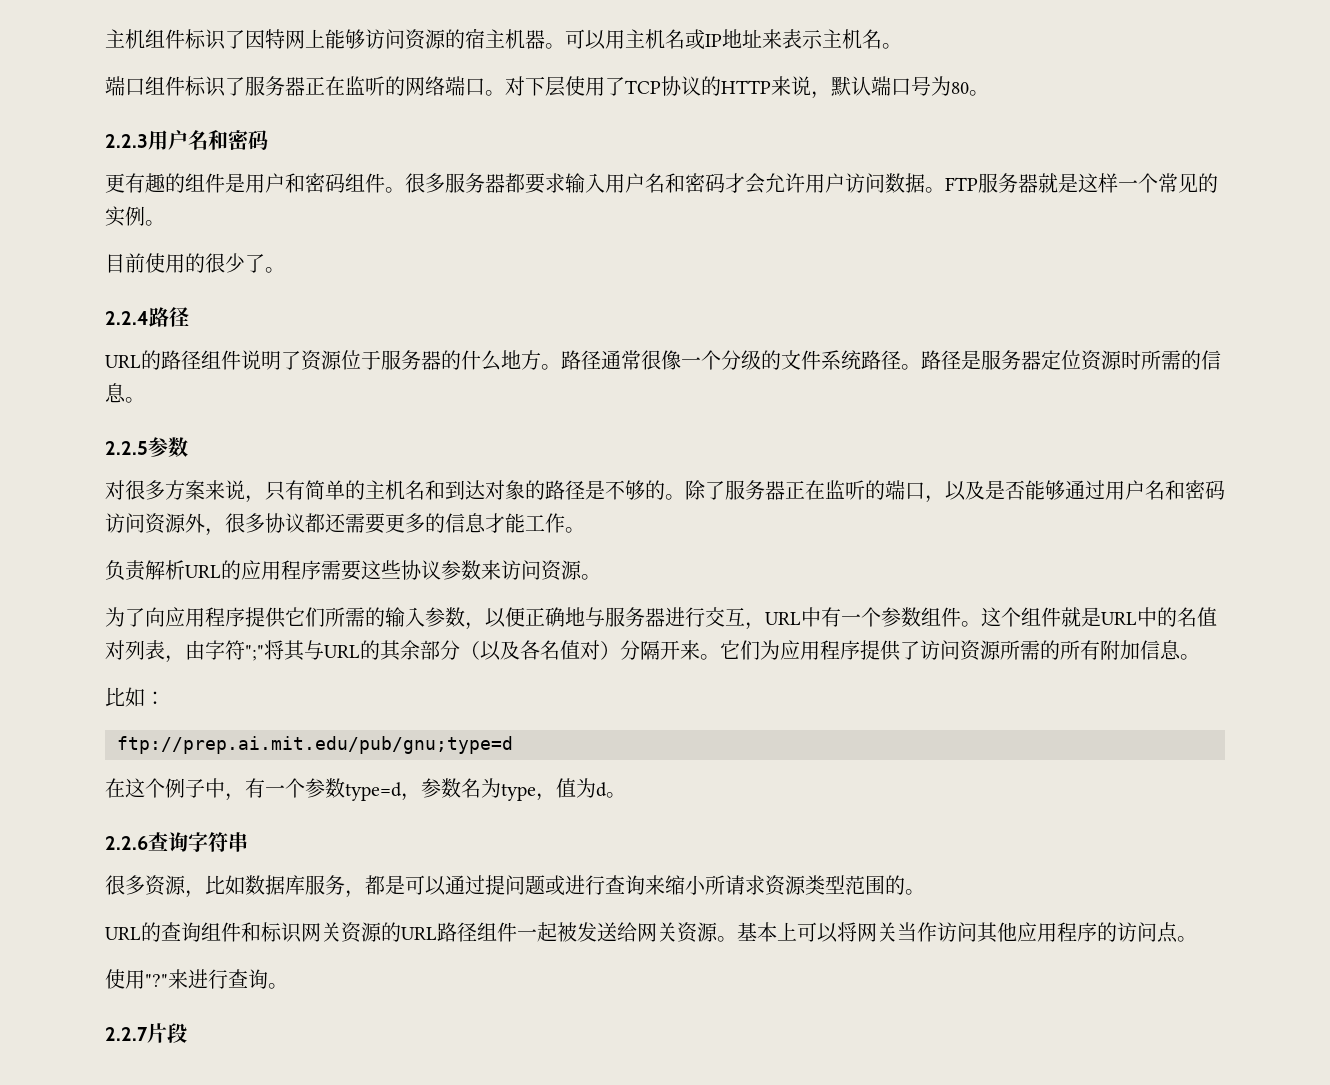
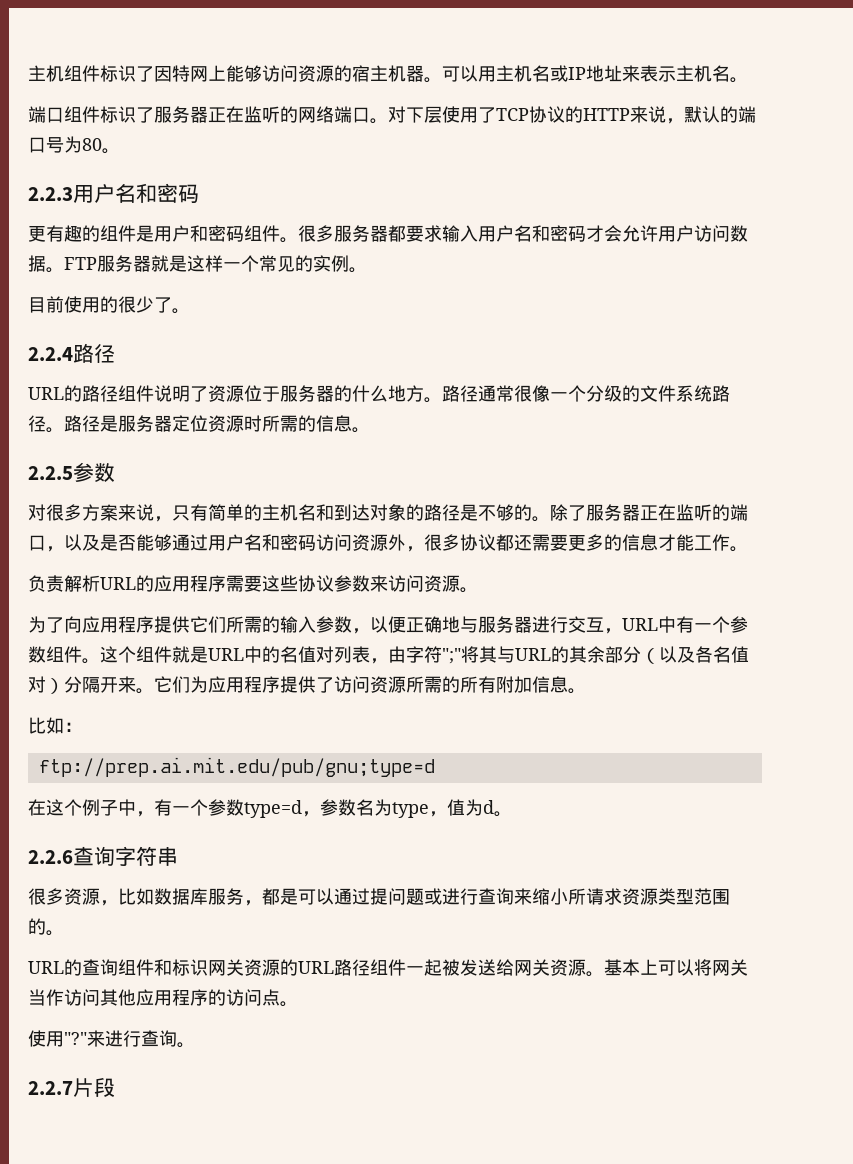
(871, 86) none -> [720,106,738,123] 的

